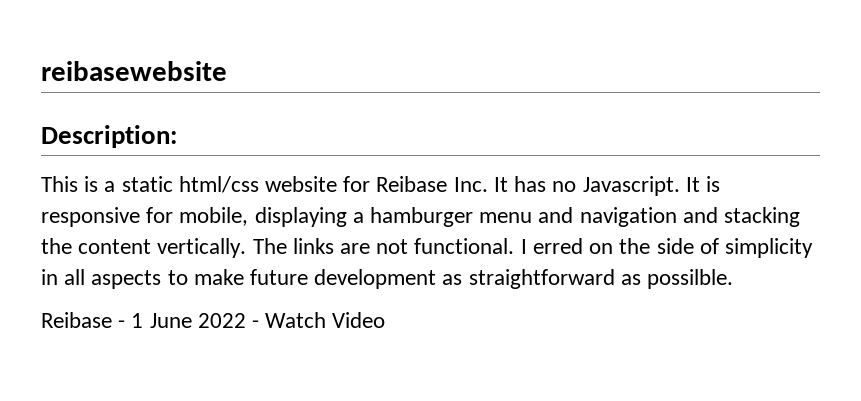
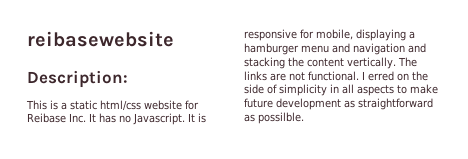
[41,312,386,328] // Reibase - 1 June 2022 - Watch Video -> (304, 118) none

